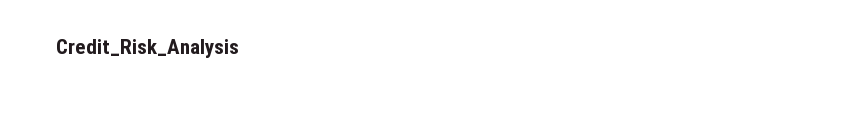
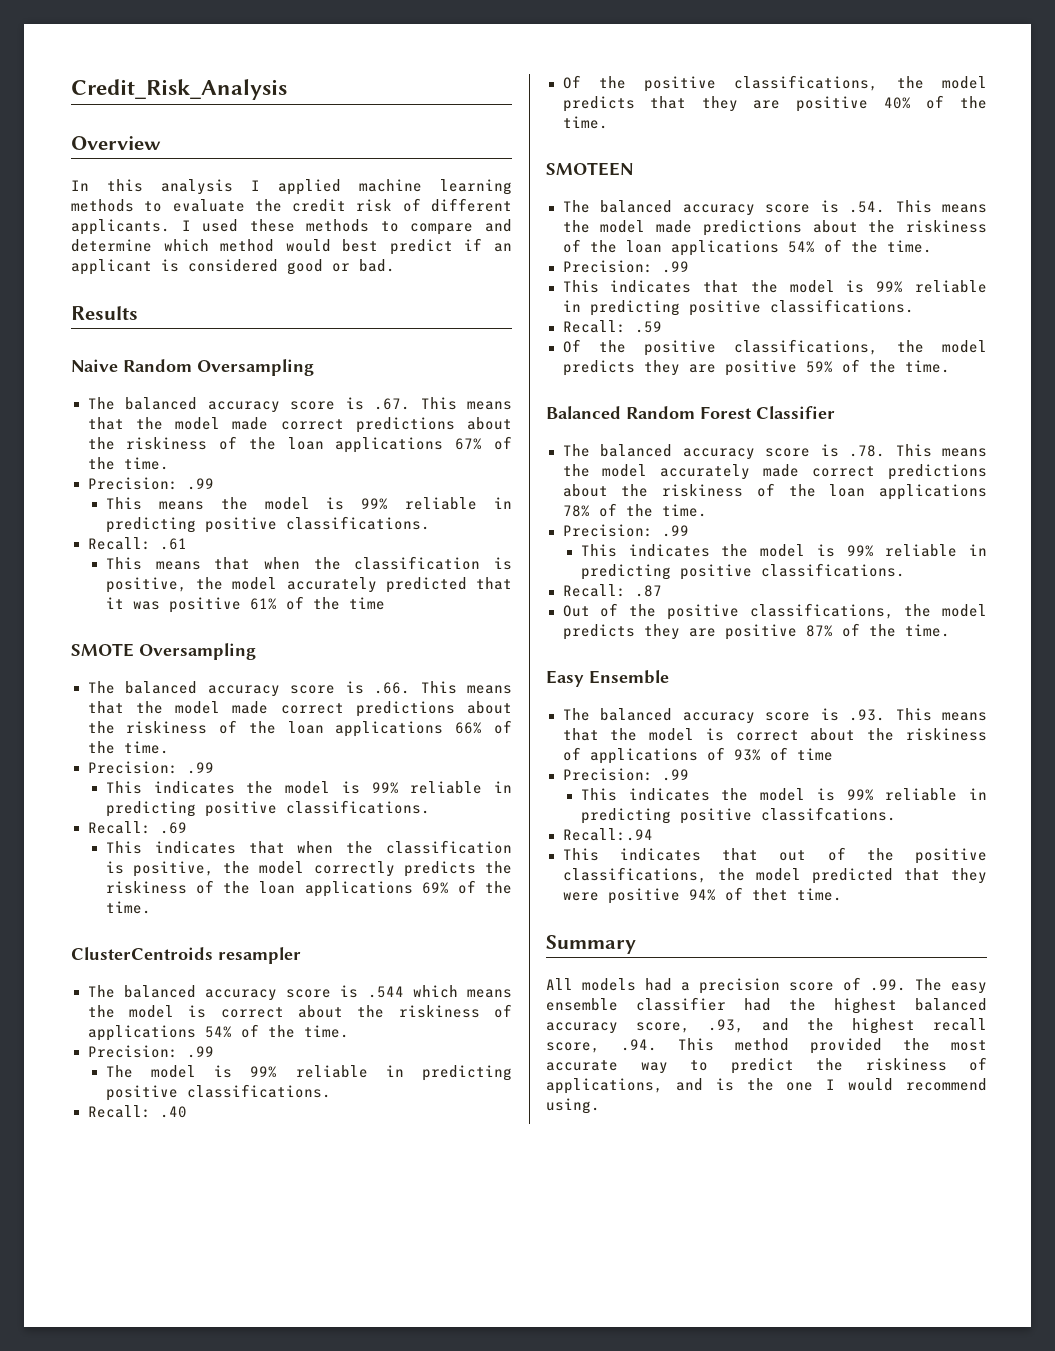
(239, 48) none -> [71,136,161,150] [71,179,512,195] [71,198,512,212] [71,219,512,235] [71,238,512,255] [71,259,395,275] [71,306,138,320] [71,359,314,376] [87,397,512,413] [87,417,512,433] [87,436,512,453] [87,457,169,470] [87,477,214,490] [105,497,512,510] [105,516,430,533] [87,537,187,550] [105,556,512,570] [105,577,512,593] [105,596,385,613] [71,643,256,660] [87,681,512,697] [87,701,512,717] [87,720,512,737] [87,741,169,754] [87,761,214,774] [105,781,512,794] [105,800,430,817] [87,821,187,834] [105,840,512,854] [105,861,512,877] [105,880,512,897] [105,901,151,914] [71,947,301,964] [87,985,512,1001] [87,1004,512,1018] [87,1024,349,1041] [87,1045,214,1058] [105,1065,512,1081] [105,1084,331,1101] [87,1105,187,1118] [562,75,987,92] [562,95,987,112] [562,116,608,129] [546,162,633,176] [562,200,987,216] [562,220,987,236] [562,239,932,256] [562,260,689,273] [562,280,987,293] [562,299,914,316] [562,320,662,333] [562,339,987,356] [562,359,950,376] [546,406,835,419] [562,444,987,460] [562,464,987,480] [562,483,987,500] [562,503,707,517] [562,524,689,537] [580,544,987,557] [580,563,905,580] [562,584,662,597] [562,603,987,620] [562,623,950,640] [546,670,669,687] [562,708,987,724] [562,728,987,741] [562,747,833,764] [562,768,689,781] [580,788,987,801] [580,807,896,824] [562,828,653,841] [562,847,987,864] [562,867,987,884] [562,887,842,904] [546,935,636,954] [546,977,987,994] [546,997,987,1014] [546,1018,987,1034] [546,1038,987,1054] [546,1057,987,1074] [546,1078,987,1094] [546,1098,600,1114] // Overview // In this analysis I applied machine learning methods to evaluate the credit risk of different applicants. I used these methods to compare and determine which method would best predict if an applicant is considered good or bad. // Results // Naive Random Oversampling // The balanced accuracy score is .67. This means that the model made correct predictions about the riskiness of the loan applications 67% of the time. // Precision: .99 // This means the model is 99% reliable in predicting positive classifications. // Recall: .61 // This means that when the classification is positive, the model accurately predicted that it was positive 61% of the time // SMOTE Oversampling // The balanced accuracy score is .66. This means that the model made correct predictions about the riskiness of the loan applications 66% of the time. // Precision: .99 // This indicates the model is 99% reliable in predicting positive classifications. // Recall: .69 // This indicates that when the classification is positive, the model correctly predicts the riskiness of the loan applications 69% of the time. // ClusterCentroids resampler // The balanced accuracy score is .544 which means the model is correct about the riskiness of applications 54% of the time. // Precision: .99 // The model is 99% reliable in predicting positive classifications. // Recall: .40 // Of the positive classifications, the model predicts that they are positive 40% of the time. // SMOTEEN // The balanced accuracy score is .54. This means the model made predictions about the riskiness of the loan applications 54% of the time. // Precision: .99 // This indicates that the model is 99% reliable in predicting positive classifications. // Recall: .59 // Of the positive classifications, the model predicts they are positive 59% of the time. // Balanced Random Forest Classifier // The balanced accuracy score is .78. This means the model accurately made correct predictions about the riskiness of the loan applications 78% of the time. // Precision: .99 // This indicates the model is 99% reliable in predicting positive classifications. // Recall: .87 // Out of the positive classifications, the model predicts they are positive 87% of the time. // Easy Ensemble // The balanced accuracy score is .93. This means that the model is correct about the riskiness of applications of 93% of time // Precision: .99 // This indicates the model is 99% reliable in predicting positive classifcations. // Recall:.94 // This indicates that out of the positive classifications, the model predicted that they were positive 94% of thet time. // Summary // All models had a precision score of .99. The easy ensemble classifier had the highest balanced accuracy score, .93, and the highest recall score, .94. This method provided the most accurate way to predict the riskiness of applications, and is the one I would recommend using.

